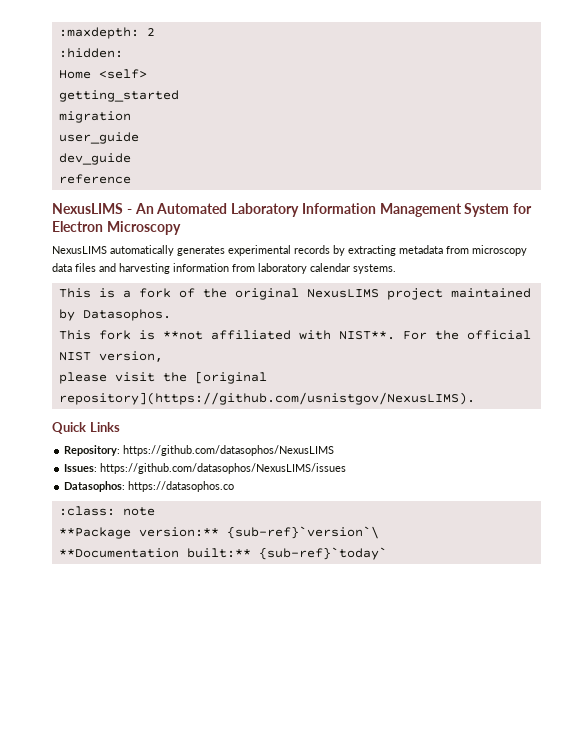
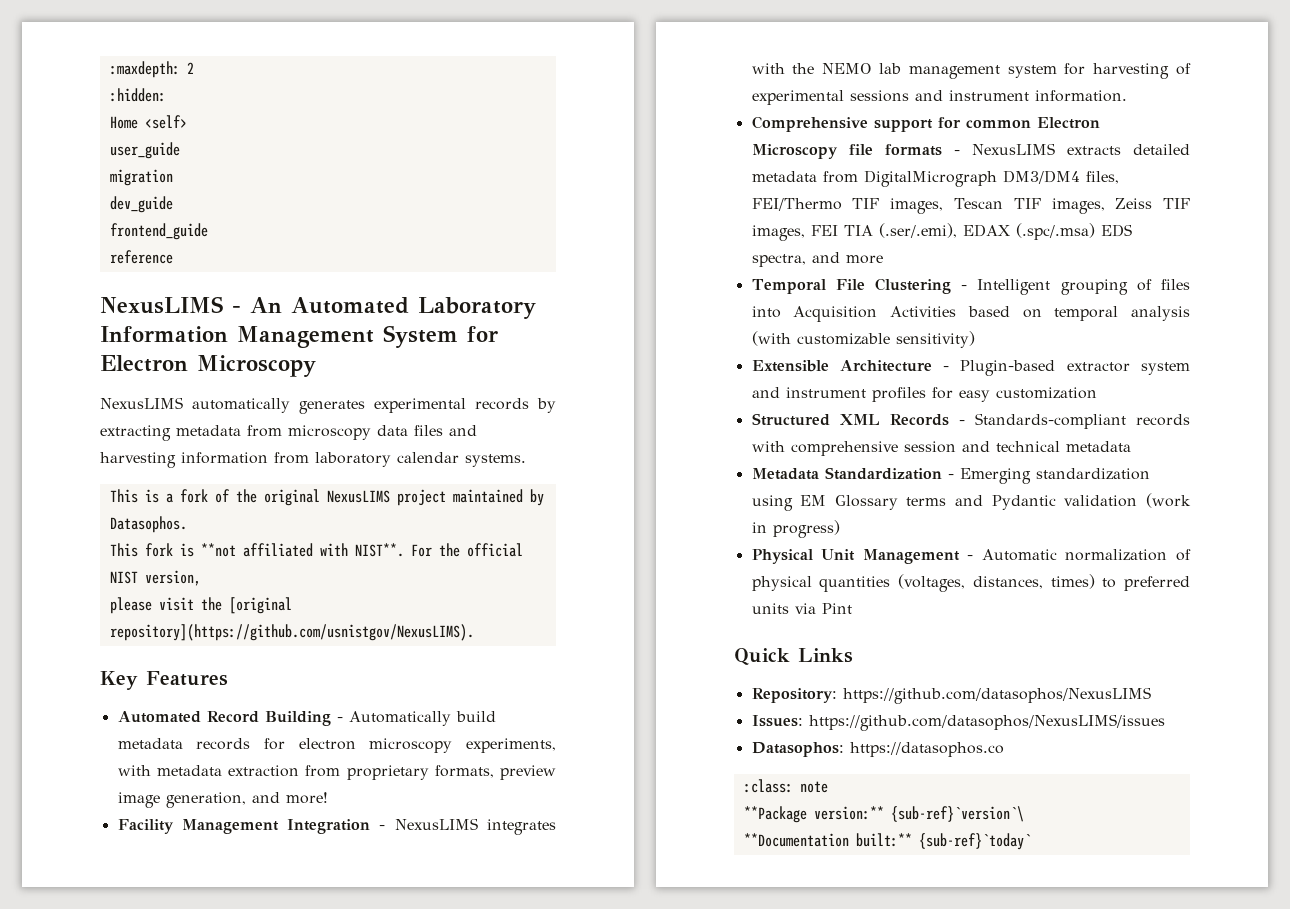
[58,90,179,102] getting_started -> [109,142,180,159] user_guide
[58,132,139,144] [58,153,131,165] user_guide // dev_guide -> [109,196,173,213] [109,223,208,240] dev_guide // frontend_guide
(475, 398) none -> [100,671,228,690] [117,711,496,726] [117,738,556,753] [117,765,556,780] [117,792,328,808] [117,818,556,835] [751,63,1191,79] [751,90,1127,105] [751,116,1100,132] [751,143,1190,159] [751,170,1119,187] [751,198,1190,214] [751,223,1132,241] [751,252,883,267] [751,278,1190,295] [751,306,1190,322] [751,331,975,348] [751,360,1190,376] [751,387,1097,402] [751,413,1190,429] [751,441,1131,456] [751,467,1150,484] [751,493,1191,511] [751,520,840,538] [751,549,1191,564] [751,574,1190,592] [751,603,852,614] // Key Features // Automated Record Building - Automatically build metadata records for electron microscopy experiments, with metadata extraction from proprietary formats, preview image generation, and more! // Facility Management Integration - NexusLIMS integrates with the NEMO lab management system for harvesting of experimental sessions and instrument information. // Comprehensive support for common Electron Microscopy file formats - NexusLIMS extracts detailed metadata from DigitalMicrograph DM3/DM4 files, FEI/Thermo TIF images, Tescan TIF images, Zeiss TIF images, FEI TIA (.ser/.emi), EDAX (.spc/.msa) EDS spectra, and more // Temporal File Clustering - Intelligent grouping of files into Acquisition Activities based on temporal analysis (with customizable sensitivity) // Extensible Architecture - Plugin-based extractor system and instrument profiles for easy customization // Structured XML Records - Standards-compliant records with comprehensive session and technical metadata // Metadata Standardization - Emerging standardization using EM Glossary terms and Pydantic validation (work in progress) // Physical Unit Management - Automatic normalization of physical quantities (voltages, distances, times) to preferred units via Pint

